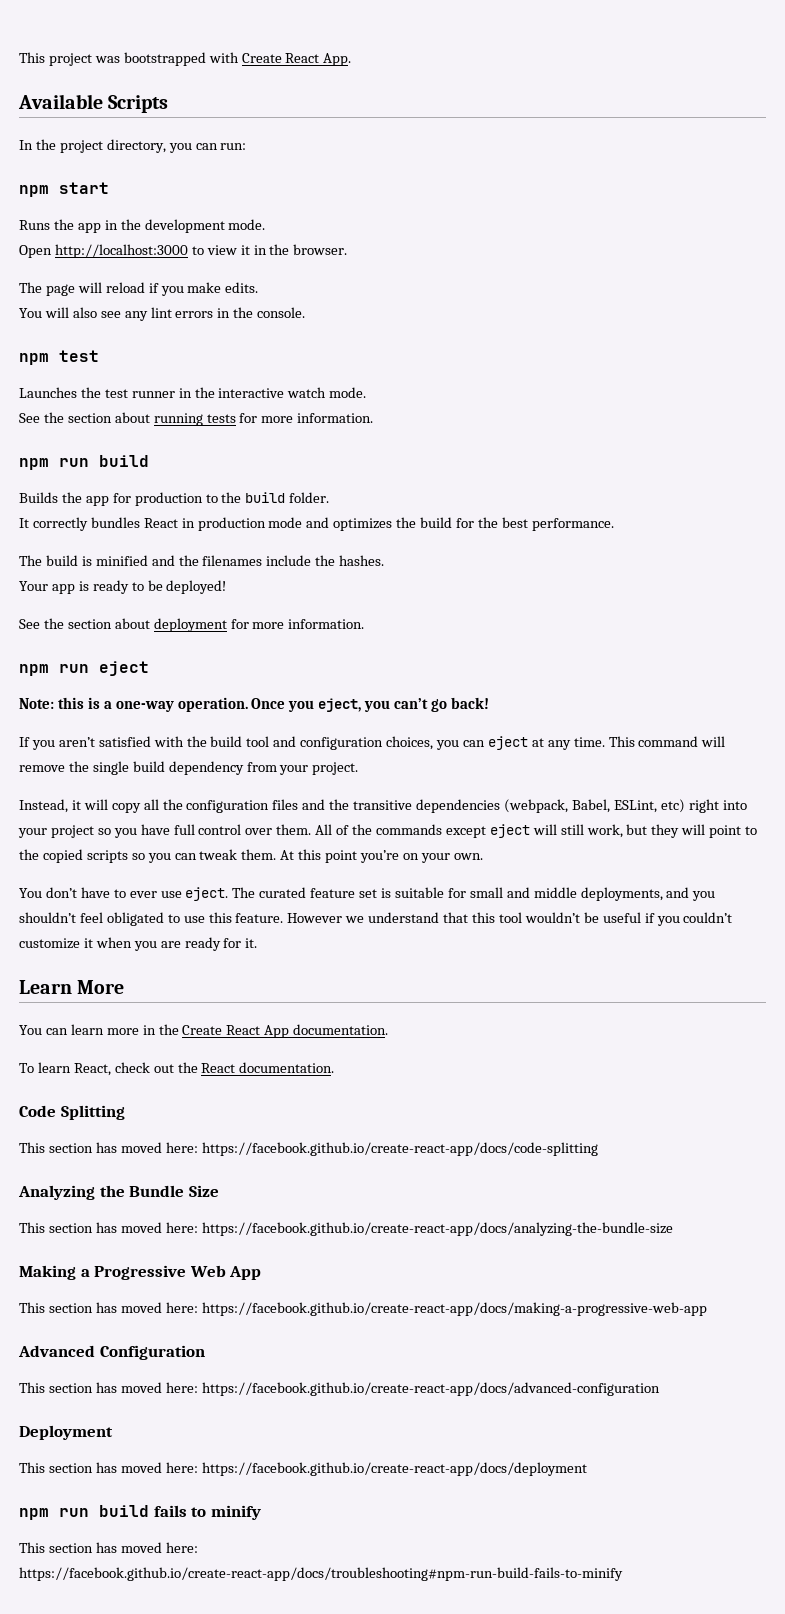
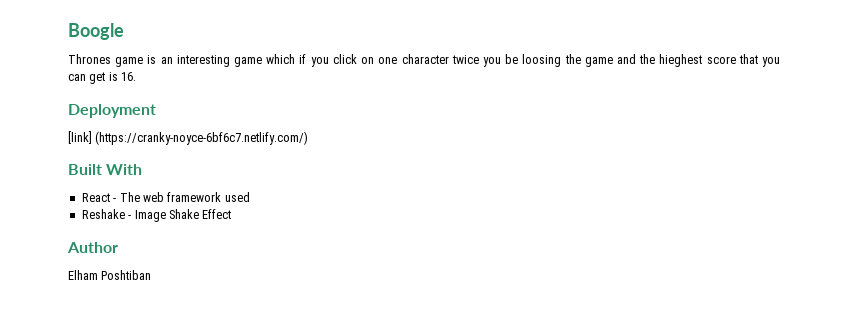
[19,52,352,66] [18,94,169,113] [19,139,247,153] [19,182,109,197] [19,219,266,233] [19,244,348,258] [19,282,259,296] [19,307,306,321] [19,350,99,365] [19,387,367,398] [19,412,374,426] [19,455,149,470] [19,492,330,506] [19,517,614,531] [19,555,385,566] [19,580,227,594] [19,618,365,632] [19,661,149,676] [19,697,489,712] [19,736,726,750] [19,761,359,775] [19,799,747,813] [18,824,758,838] [19,849,483,863] [19,887,716,901] [19,912,733,926] [19,937,258,951] [19,980,125,994] [19,1024,389,1038] [19,1062,335,1076] [19,1105,125,1120] [19,1142,598,1156] [18,1185,219,1200] [19,1222,673,1236] [19,1265,262,1280] [19,1302,707,1316] [18,1345,205,1360] [19,1382,660,1396] [19,1425,113,1440] [19,1462,587,1476] [19,1505,261,1520] [19,1542,198,1553] [19,1567,623,1581] This project was bootstrapped with Create React App. // Available Scripts // In the project directory, you can run: // npm start // Runs the app in the development mode. // Open http://localhost:3000 to view it in the browser. // The page will reload if you make edits. // You will also see any lint errors in the console. // npm test // Launches the test runner in the interactive watch mode. // See the section about running tests for more information. // npm run build // Builds the app for production to the build folder. // It correctly bundles React in production mode and optimizes the build for the best performance. // The build is minified and the filenames include the hashes. // Your app is ready to be deployed! // See the section about deployment for more information. // npm run eject // Note: this is a one-way operation. Once you eject, you can’t go back! // If you aren’t satisfied with the build tool and configuration choices, you can eject at any time. This command will remove the single build dependency from your project. // Instead, it will copy all the configuration files and the transitive dependencies (webpack, Babel, ESLint, etc) right into your project so you have full control over them. All of the commands except eject will still work, but they will point to the copied scripts so you can tweak them. At this point you’re on your own. // You don’t have to ever use eject. The curated feature set is suitable for small and middle deployments, and you shouldn’t feel obligated to use this feature. However we understand that this tool wouldn’t be useful if you couldn’t customize it when you are ready for it. // Learn More // You can learn more in the Create React App documentation. // To learn React, check out the React documentation. // Code Splitting // This section has moved here: https://facebook.github.io/create-react-app/docs/code-splitting // Analyzing the Bundle Size // This section has moved here: https://facebook.github.io/create-react-app/docs/analyzing-the-bundle-size // Making a Progressive Web App // This section has moved here: https://facebook.github.io/create-react-app/docs/making-a-progressive-web-app // Advanced Configuration // This section has moved here: https://facebook.github.io/create-react-app/docs/advanced-configuration // Deployment // This section has moved here: https://facebook.github.io/create-react-app/docs/deployment // npm run build fails to minify // This section has moved here: https://facebook.github.io/create-react-app/docs/troubleshooting#npm-run-build-fails-to-minify -> [68,23,124,40] [68,54,781,67] [68,72,137,84] [68,104,156,118] [68,131,309,145] [68,164,143,175] [81,192,250,202] [81,209,232,222] [67,242,118,253] [68,270,152,280] Boogle // Thrones game is an interesting game which if you click on one character twice you be loosing the game and the hieghest score that you can get is 16. // Deployment // [link] (https://cranky-noyce-6bf6c7.netlify.com/) // Built With // React - The web framework used // Reshake - Image Shake Effect // Author // Elham Poshtiban

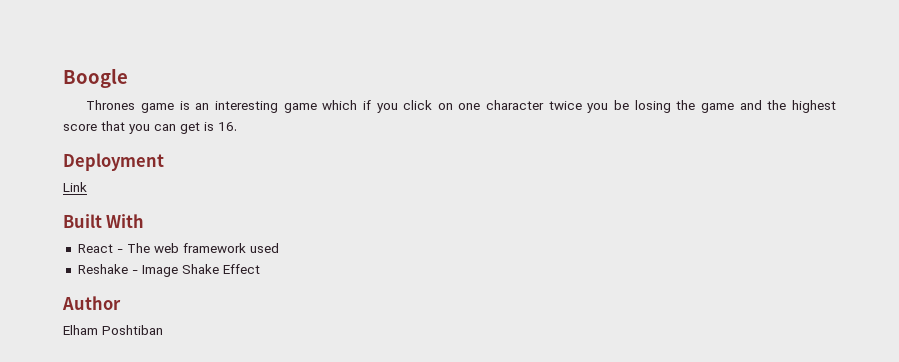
[522,54,562,67] loosing -> [634,100,671,113] losing
[659,54,703,67] hieghest -> [792,100,837,113] highest
[68,131,309,145] [link] (https://cranky-noyce-6bf6c7.netlify.com/) -> [63,182,87,192] Link

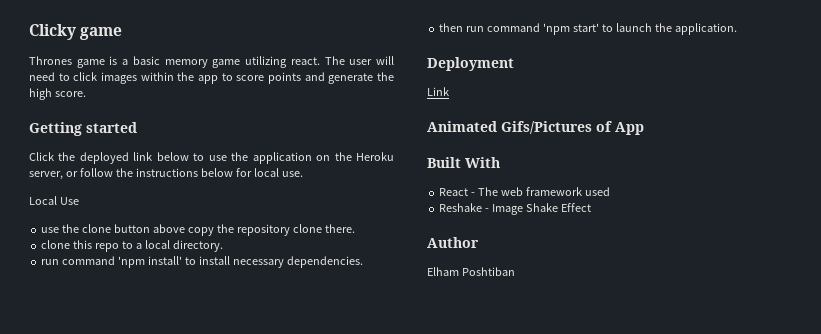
[63,68,128,88] Boogle -> [29,24,123,40] Clicky game
[195,100,837,113] [63,121,237,134] [63,153,164,171] [63,182,87,192] an interesting game which if you click on one character twice you be losing the game and the highest score that you can get is 16. // Deployment // Link -> [122,56,394,68] [29,72,395,84] [29,88,86,100] [29,122,137,136] [29,152,394,164] [29,168,303,180] [29,196,79,205] [41,224,355,236] [41,240,223,252] [41,256,363,268] [439,23,737,35] [427,57,514,71] [427,87,449,96] [427,121,644,135] a basic memory game utilizing react. The user will need to click images within the app to score points and generate the high score. // Getting started // Click the deployed link below to use the application on the Heroku server, or follow the instructions below for local use. // Local Use // use the clone button above copy the repository clone there. // clone this repo to a local directory. // run command 'npm install' to install necessary dependencies. // then run command 'npm start' to launch the application. // Deployment // Link // Animated Gifs/Pictures of App

